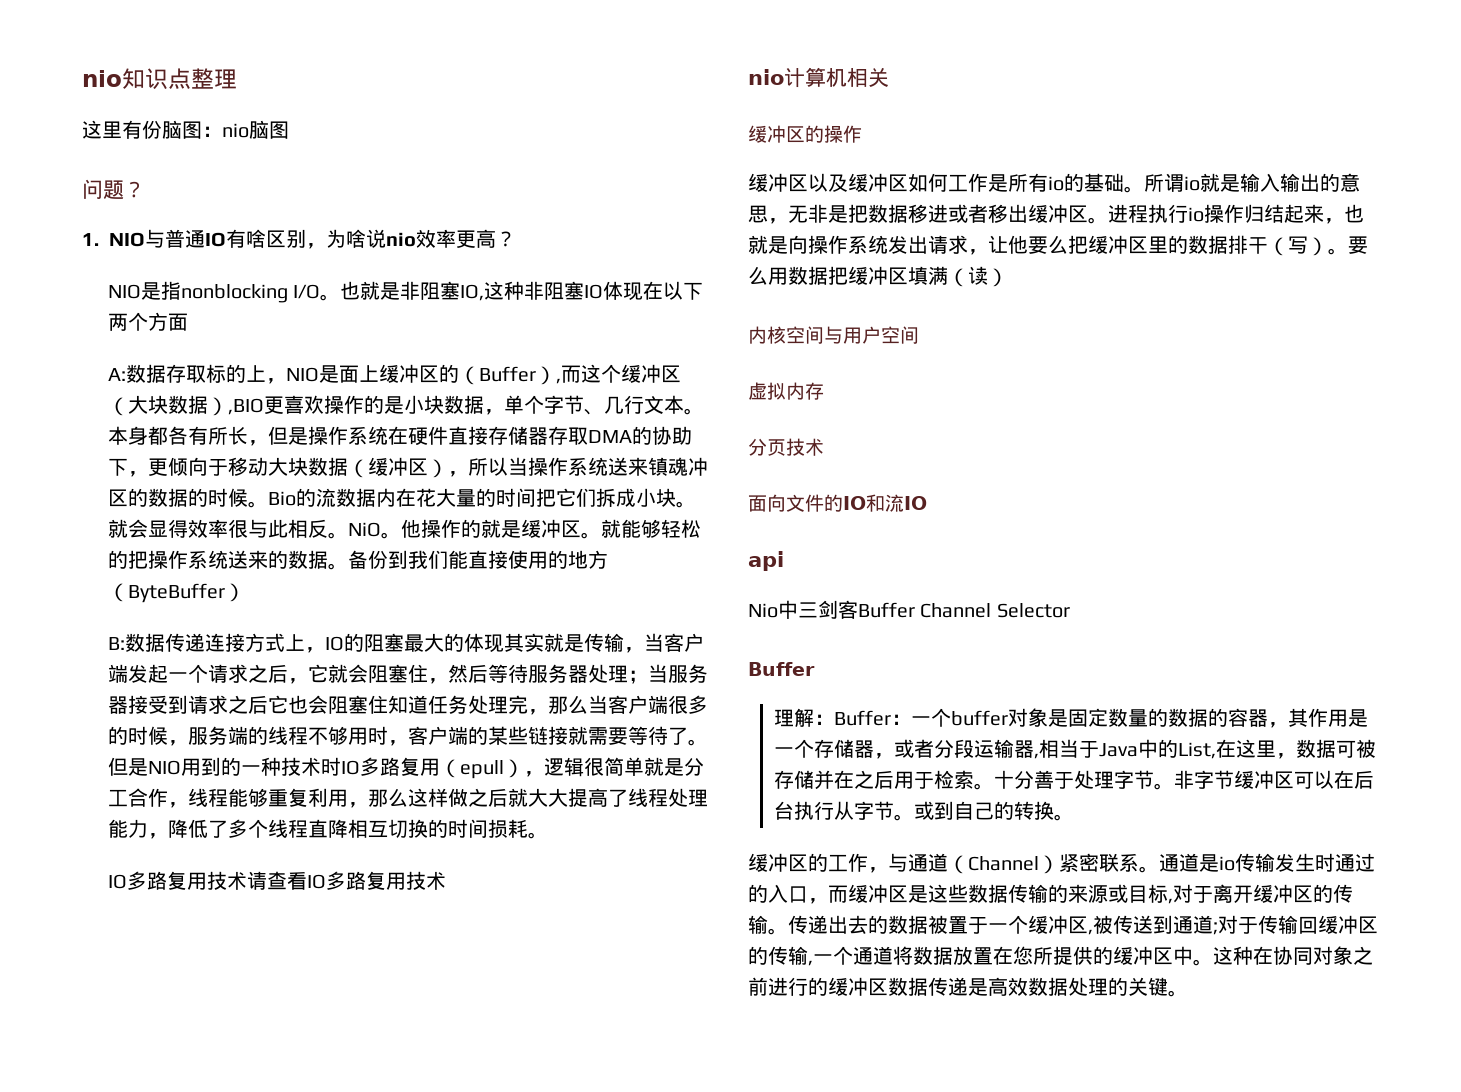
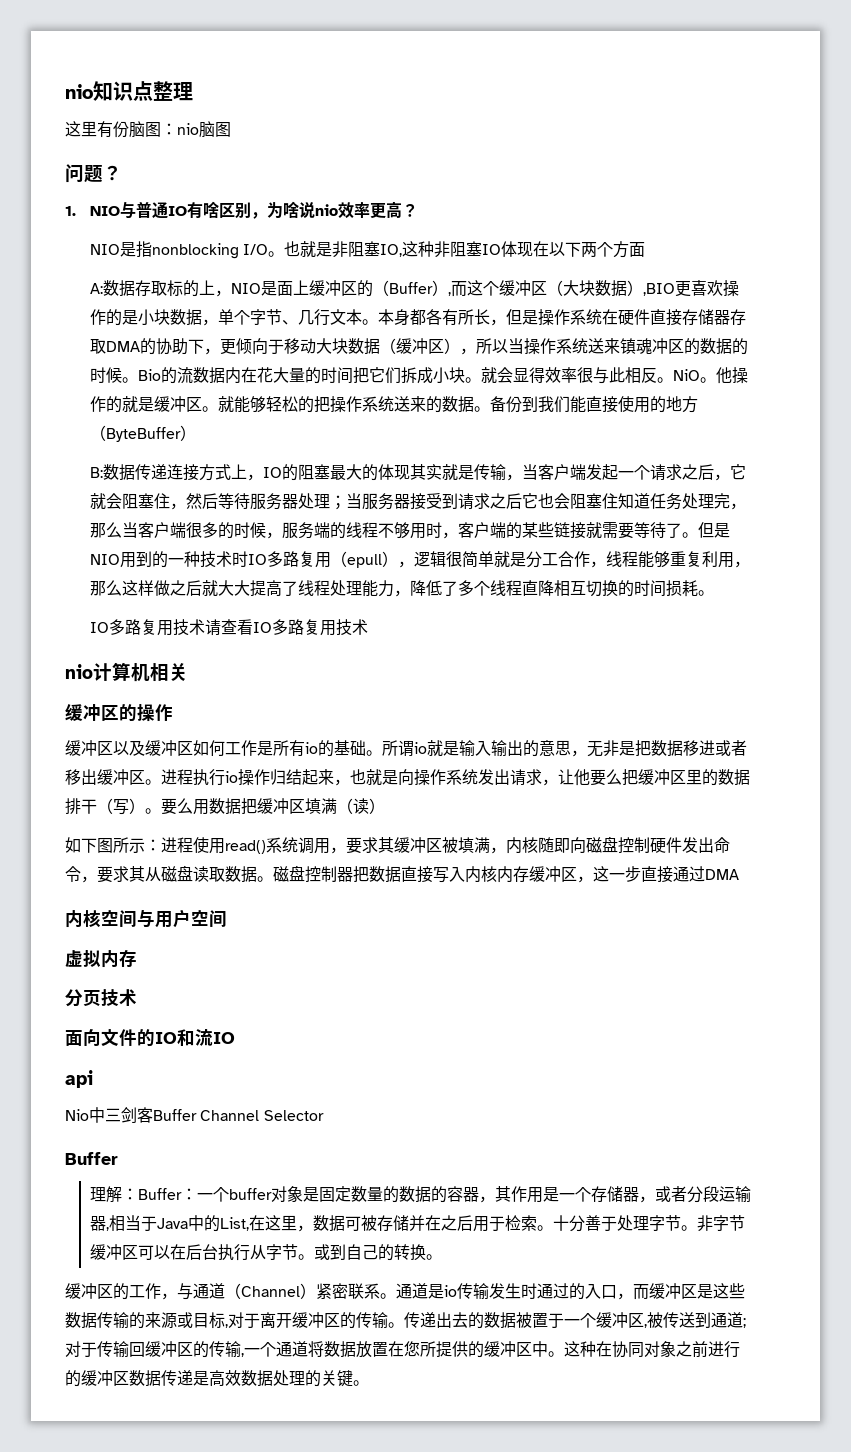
(1008, 277) none -> [65,836,730,854] [65,865,739,883] // 如下图所示：进程使用read()系统调用，要求其缓冲区被填满，内核随即向磁盘控制硬件发出命令，要求其从磁盘读取数据。磁盘控制器把数据直接写入内核内存缓冲区，这一步直接通过DMA

